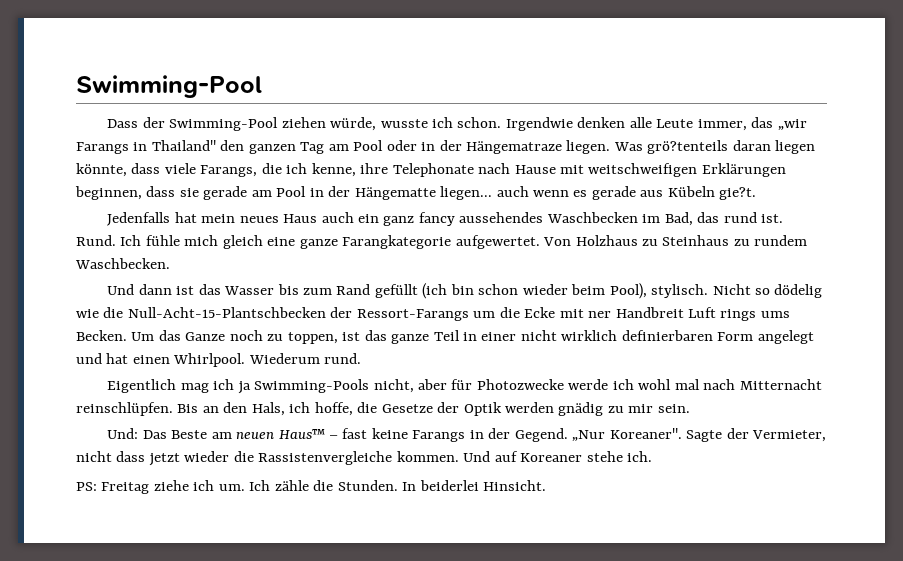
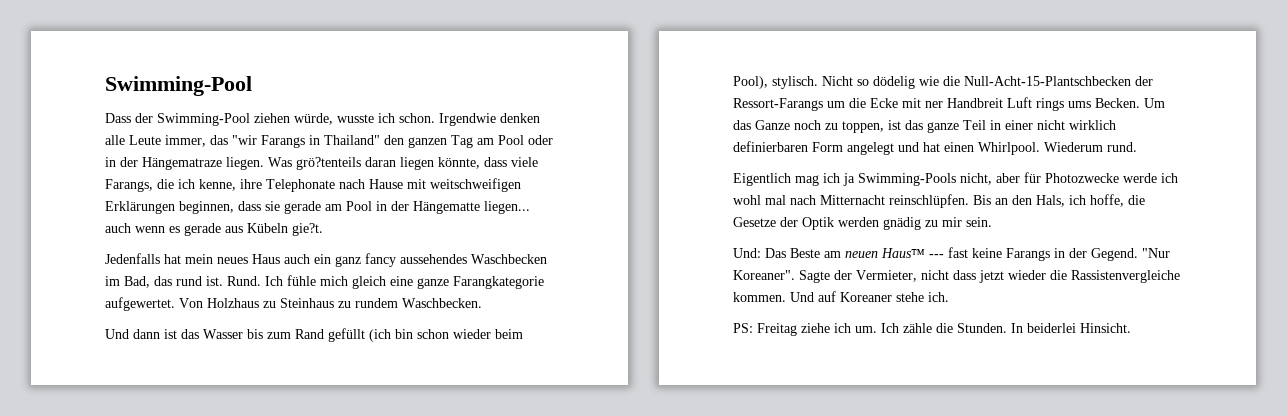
[777,119,807,130] „wir -> [232,135,257,145] "wir
[328,435,338,439] – -> [929,254,944,258] ---
[572,430,606,441] „Nur -> [1142,248,1170,258] "Nur

